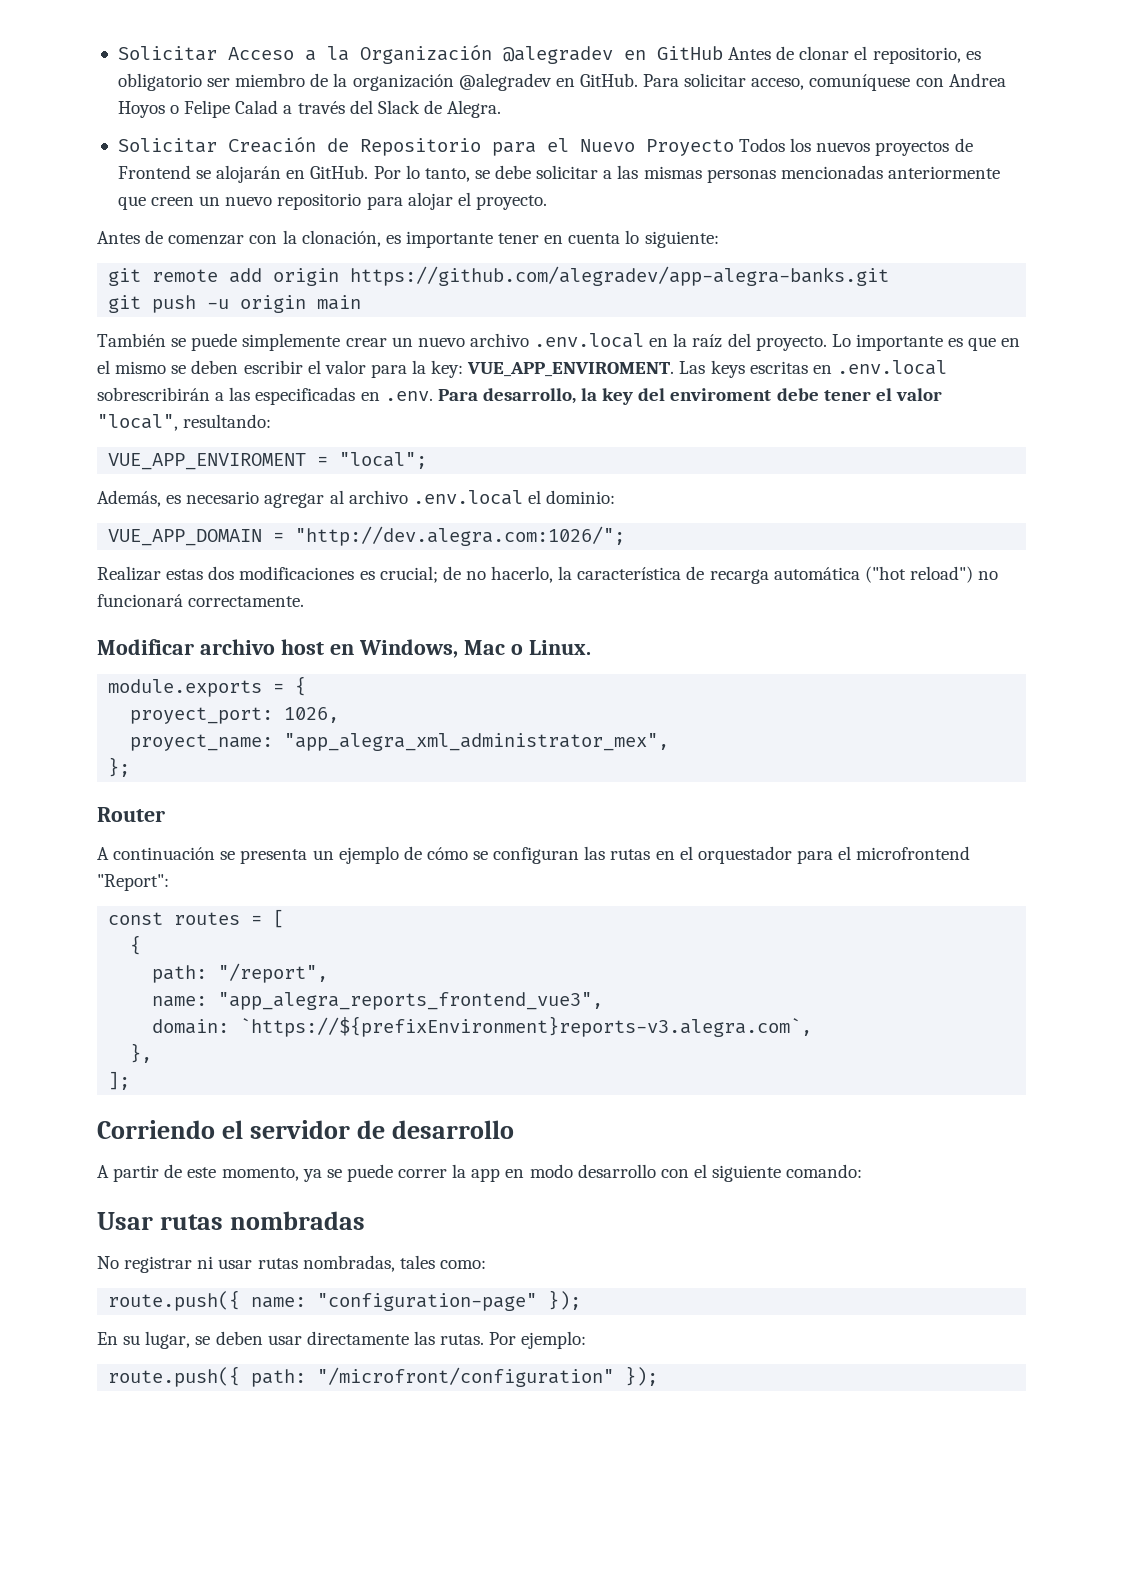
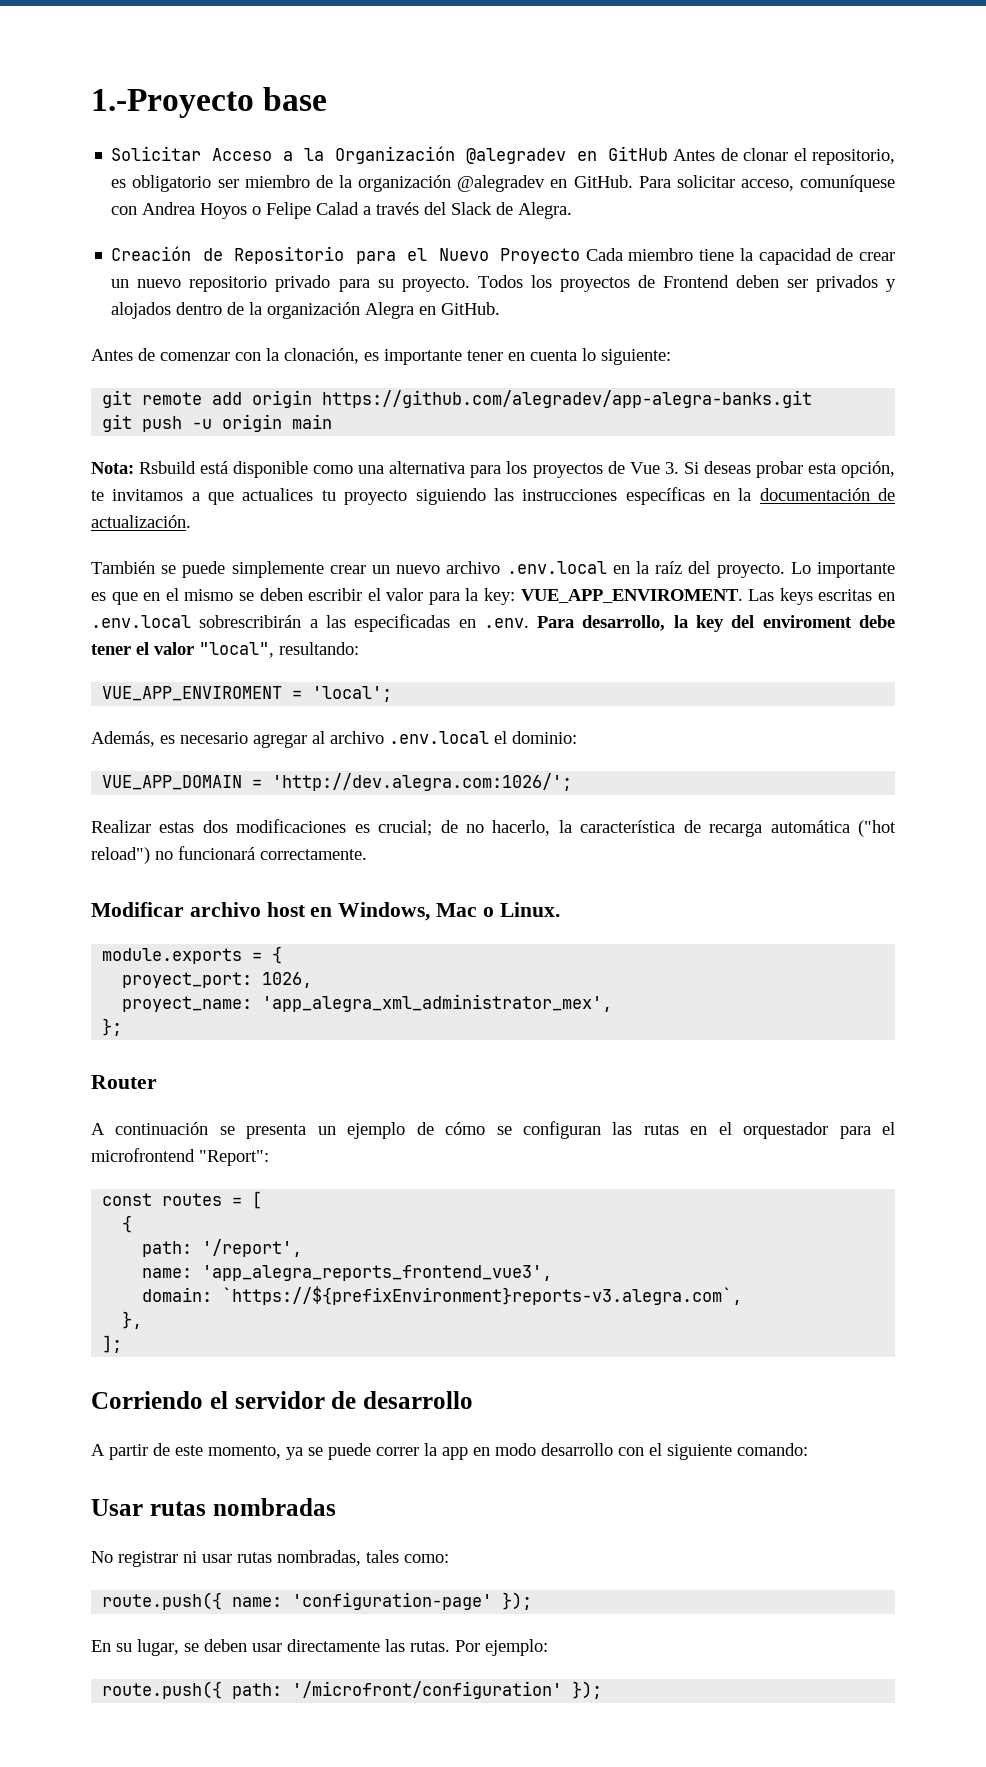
(117, 53) none -> [91,87,328,118] 1.-Proyecto base //
[117,138,217,153] Solicitar -> (573, 210) none
(734, 147) none -> [585,248,895,265] [111,275,470,292] Cada miembro tiene la capacidad de crear un nuevo repositorio privado para su proyecto.
[816,142,871,152] nuevos -> (552, 281) none
[196,165,1000,183] [117,192,547,210] se alojarán en GitHub. Por lo tanto, se debe solicitar a las mismas personas mencionadas anteriormente que creen un nuevo repositorio para alojar el proyecto. -> [735,275,896,292] [111,302,501,319] deben ser privados y alojados dentro de la organización Alegra en GitHub.
(362, 302) none -> [91,461,895,478] [91,487,896,505] [91,515,191,528] // Nota: Rsbuild está disponible como una alternativa para los proyectos de Vue 3. Si deseas probar esta opción, te invitamos a que actualices tu proyecto siguiendo las instrucciones específicas en la documentación de actualización.
[339,452,428,469] "local"; -> [312,686,393,702] 'local';
[295,526,626,546] "http://dev.alegra.com:1026/"; -> [272,773,573,791] 'http://dev.alegra.com:1026/';
[284,733,670,751] "app_alegra_xml_administrator_mex", -> [262,994,613,1012] 'app_alegra_xml_administrator_mex',
[218,963,329,983] [152,992,604,1010] "/report", // name: "app_alegra_reports_frontend_vue3", -> [202,1239,303,1257] [142,1265,553,1281] '/report', // name: 'app_alegra_reports_frontend_vue3',
[317,1293,538,1311] "configuration-page" -> [292,1592,493,1610] 'configuration-page'
[317,1367,615,1387] "/microfront/configuration" -> [292,1681,563,1699] '/microfront/configuration'

